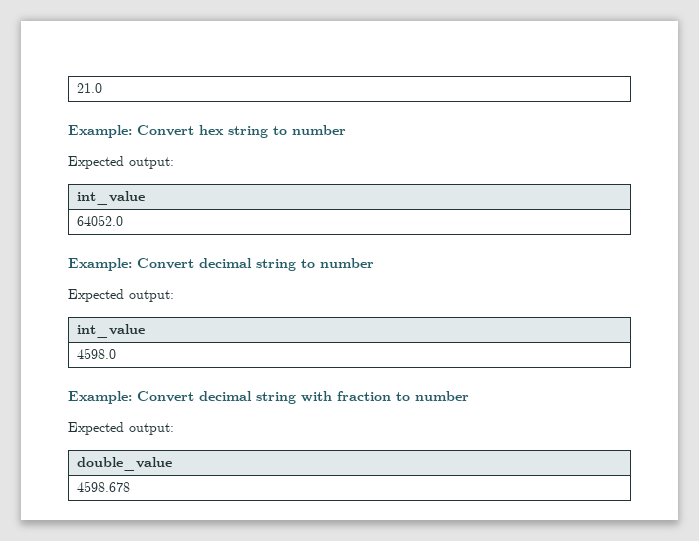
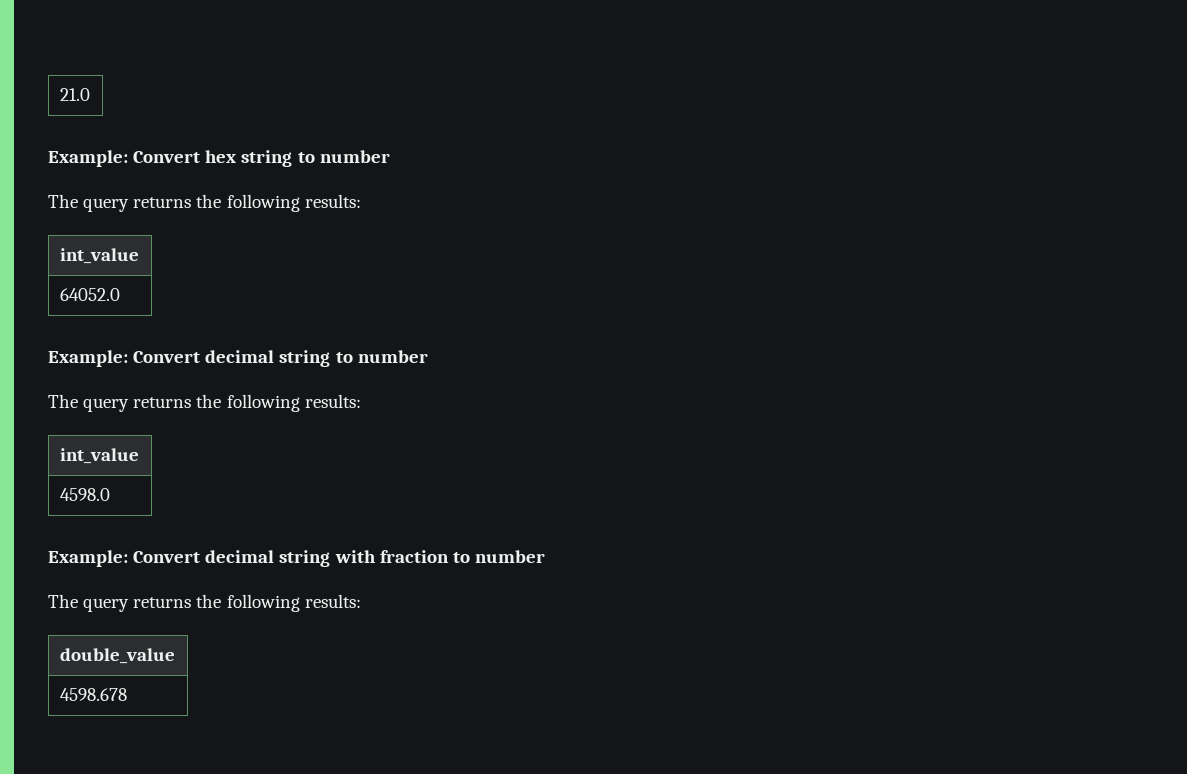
[68,156,174,169] Expected output: -> [48,194,361,212] The query returns the following results:
[68,289,174,302] Expected output: -> [48,394,361,412] The query returns the following results:
[68,422,174,435] Expected output: -> [48,594,361,612] The query returns the following results:

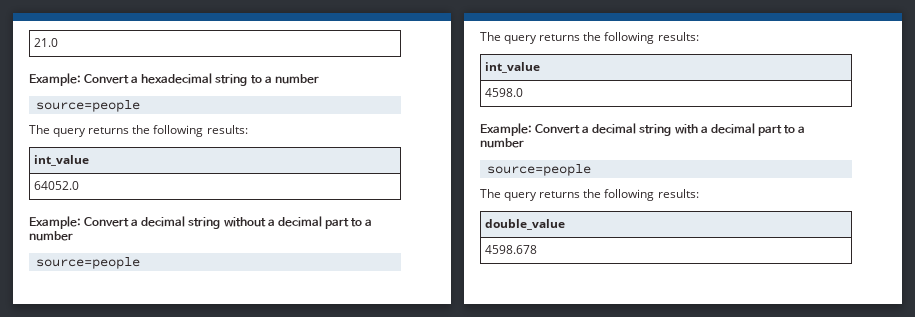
[205,150,390,167] hex string to number -> [131,73,319,86] [35,100,140,112] a hexadecimal string to a number // source=people
[205,350,428,367] decimal string to number -> [131,216,373,229] [29,231,73,241] [35,257,140,269] a decimal string without a decimal part to a number // source=people
(201, 557) none -> [582,126,590,133] a
[379,550,545,563] fraction to number -> [700,123,806,136] [480,138,524,148] [486,164,591,176] a decimal part to a number // source=people

